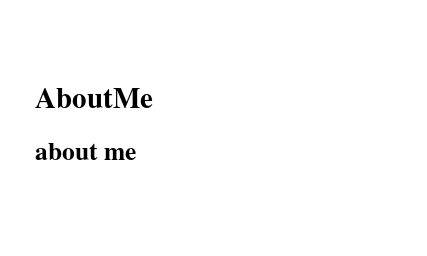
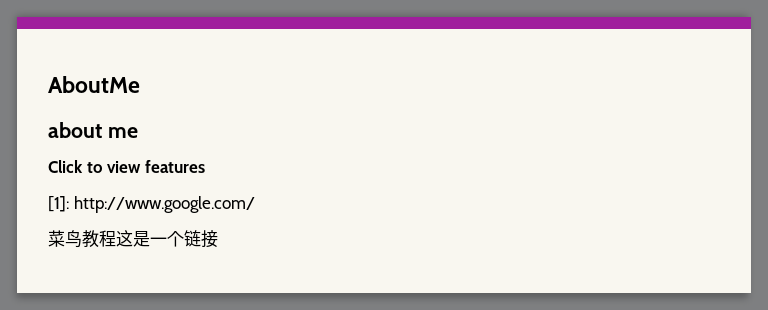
(136, 154) none -> [48,160,205,173] [48,196,255,213] [48,230,218,248] // Click to view features // [1]: http://www.google.com/ // 菜鸟教程这是一个链接

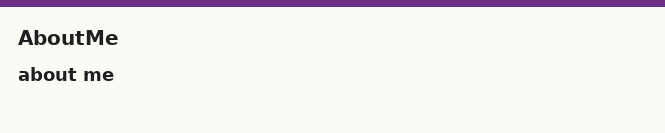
[48,160,205,173] [48,196,255,213] [48,230,218,248] // Click to view features // [1]: http://www.google.com/ // 菜鸟教程这是一个链接 -> (114, 76) none

